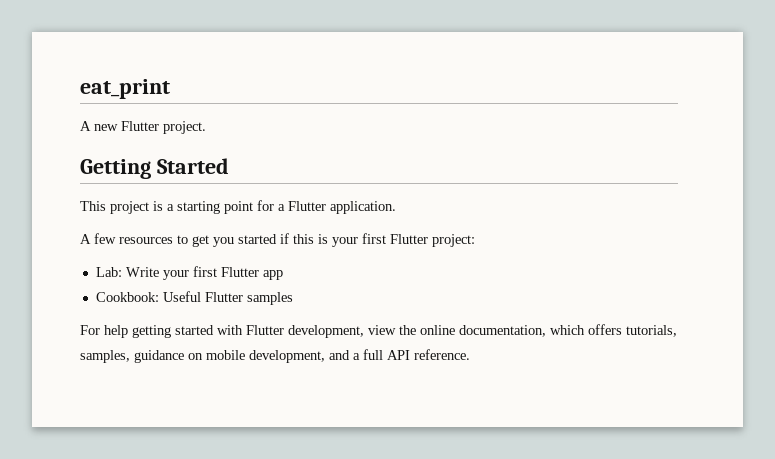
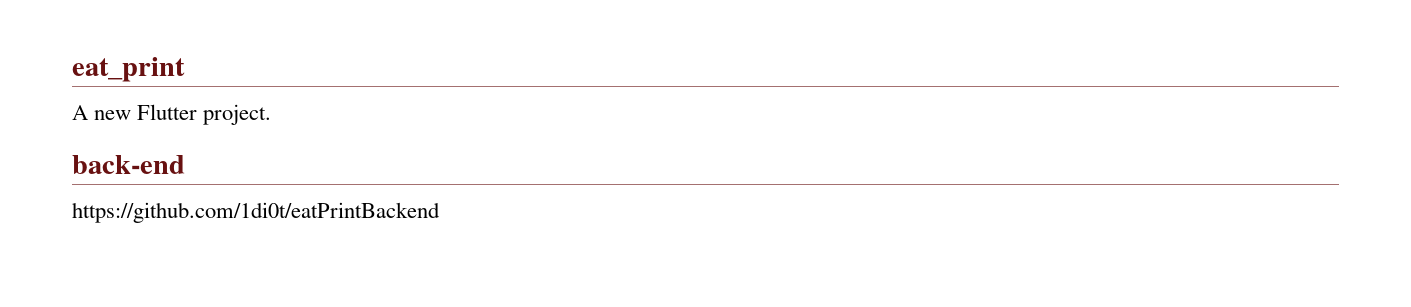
[80,158,229,179] [80,200,396,214] [80,233,475,247] [95,266,283,280] [95,291,293,305] [80,324,677,338] [80,349,470,363] Getting Started // This project is a starting point for a Flutter application. // A few resources to get you started if this is your first Flutter project: // Lab: Write your first Flutter app // Cookbook: Useful Flutter samples // For help getting started with Flutter development, view the online documentation, which offers tutorials, samples, guidance on mobile development, and a full API reference. -> [72,155,185,174] [72,202,440,223] back-end // https://github.com/1di0t/eatPrintBackend

